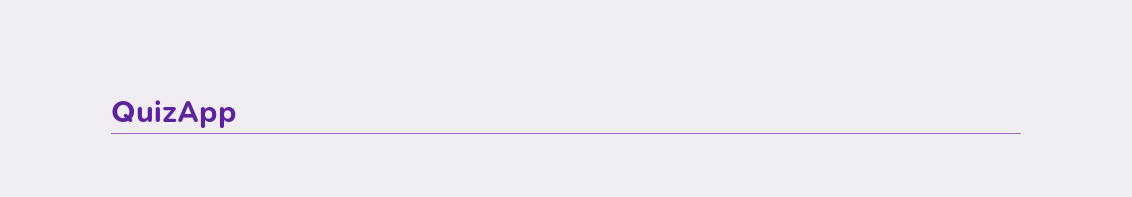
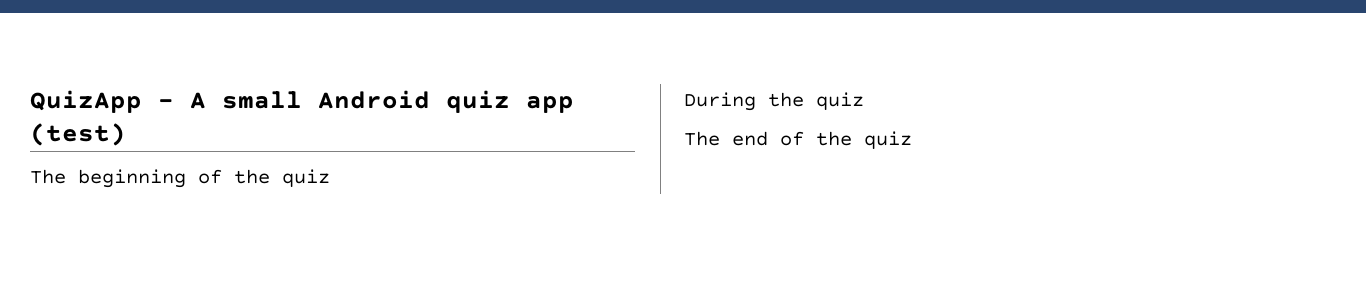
(237, 114) none -> [158,90,574,113] [30,123,126,146] [30,169,330,188] [684,92,864,111] [684,131,912,149] - A small Android quiz app (test) // The beginning of the quiz // During the quiz // The end of the quiz

